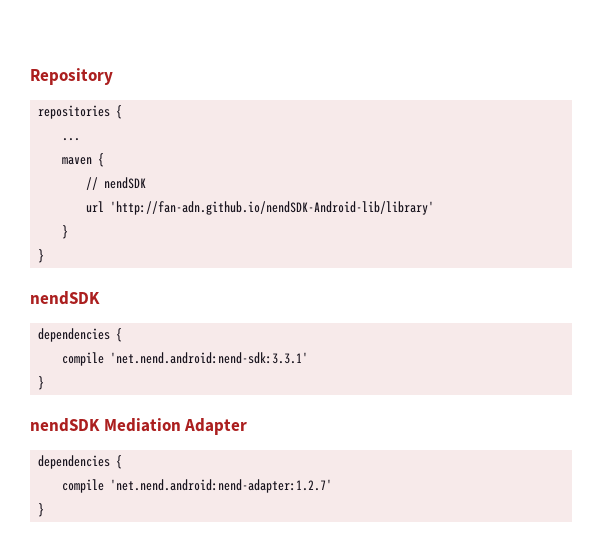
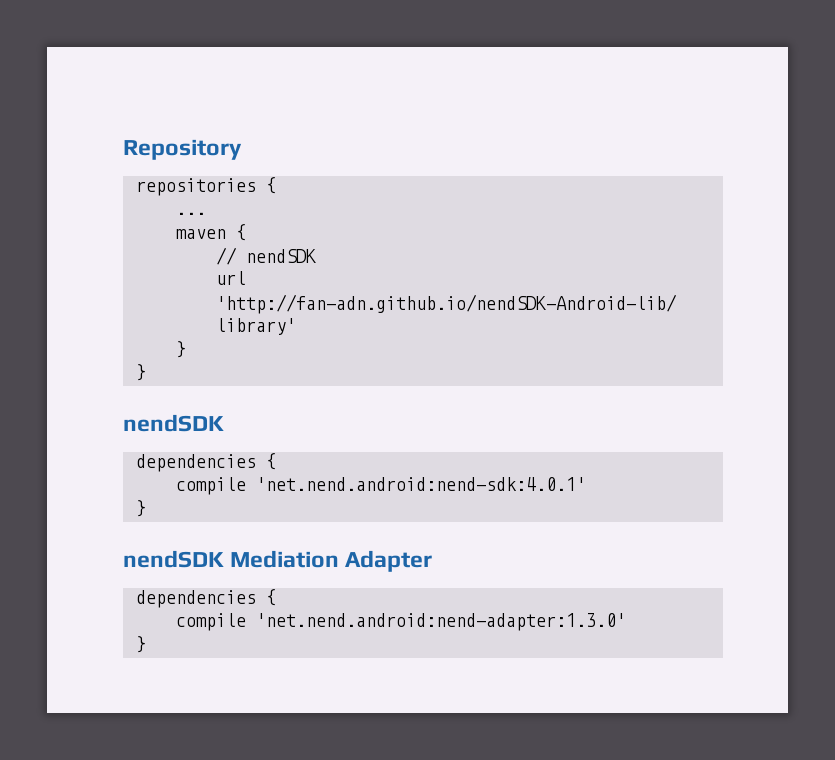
[110,352,309,364] 'net.nend.android:nend-sdk:3.3.1' -> [255,477,586,491] 'net.nend.android:nend-sdk:4.0.1'
[110,479,333,493] 'net.nend.android:nend-adapter:1.2.7' -> [255,613,626,631] 'net.nend.android:nend-adapter:1.3.0'

